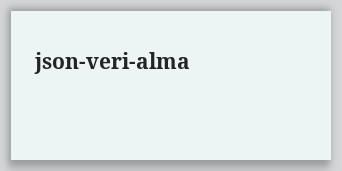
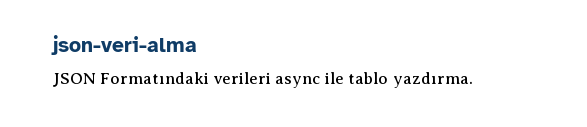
(190, 63) none -> [53,72,473,88] // JSON Formatındaki verileri async ile tablo yazdırma.

